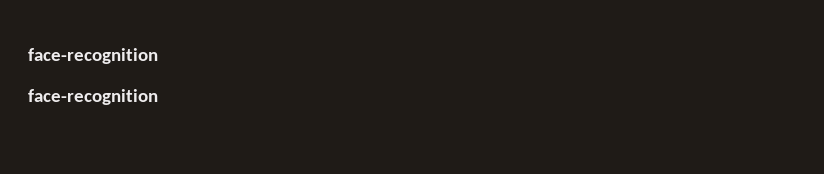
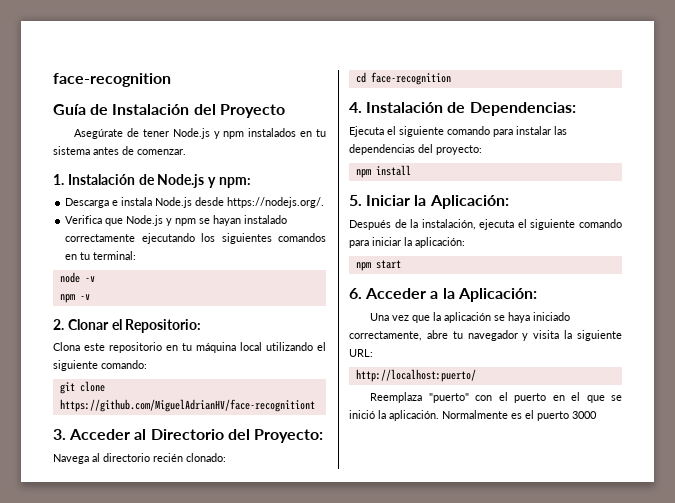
[28,48,158,64] [28,89,158,105] face-recognition // face-recognition -> [53,73,171,87] [53,104,285,118] [74,128,326,139] [53,146,186,155] [53,174,251,188] [65,197,325,208] [65,215,288,226] [65,233,326,244] [65,251,137,260] [59,272,95,283] [59,294,90,303] [53,319,202,333] [53,342,326,353] [53,360,147,371] [59,381,105,394] [59,399,315,412] [53,429,323,443] [53,453,226,464] [355,72,451,85] [349,102,576,116] [349,126,567,137] [349,144,482,155] [355,165,411,178] [349,195,509,209] [349,219,622,230] [349,237,465,248] [355,260,401,271] [349,288,537,302] [370,312,571,323] [349,330,622,341] [349,349,373,357] [355,369,476,382] [370,392,622,403] [349,410,597,421] face-recognition // Guía de Instalación del Proyecto // Asegúrate de tener Node.js y npm instalados en tu sistema antes de comenzar. // 1. Instalación de Node.js y npm: // Descarga e instala Node.js desde https://nodejs.org/. // Verifica que Node.js y npm se hayan instalado correctamente ejecutando los siguientes comandos en tu terminal: // node -v // npm -v // 2. Clonar el Repositorio: // Clona este repositorio en tu máquina local utilizando el siguiente comando: // git clone https://github.com/MiguelAdrianHV/face-recognitiont // 3. Acceder al Directorio del Proyecto: // Navega al directorio recién clonado: // cd face-recognition // 4. Instalación de Dependencias: // Ejecuta el siguiente comando para instalar las dependencias del proyecto: // npm install // 5. Iniciar la Aplicación: // Después de la instalación, ejecuta el siguiente comando para iniciar la aplicación: // npm start // 6. Acceder a la Aplicación: // Una vez que la aplicación se haya iniciado correctamente, abre tu navegador y visita la siguiente URL: // http://localhost:puerto/ // Reemplaza "puerto" con el puerto en el que se inició la aplicación. Normalmente es el puerto 3000

